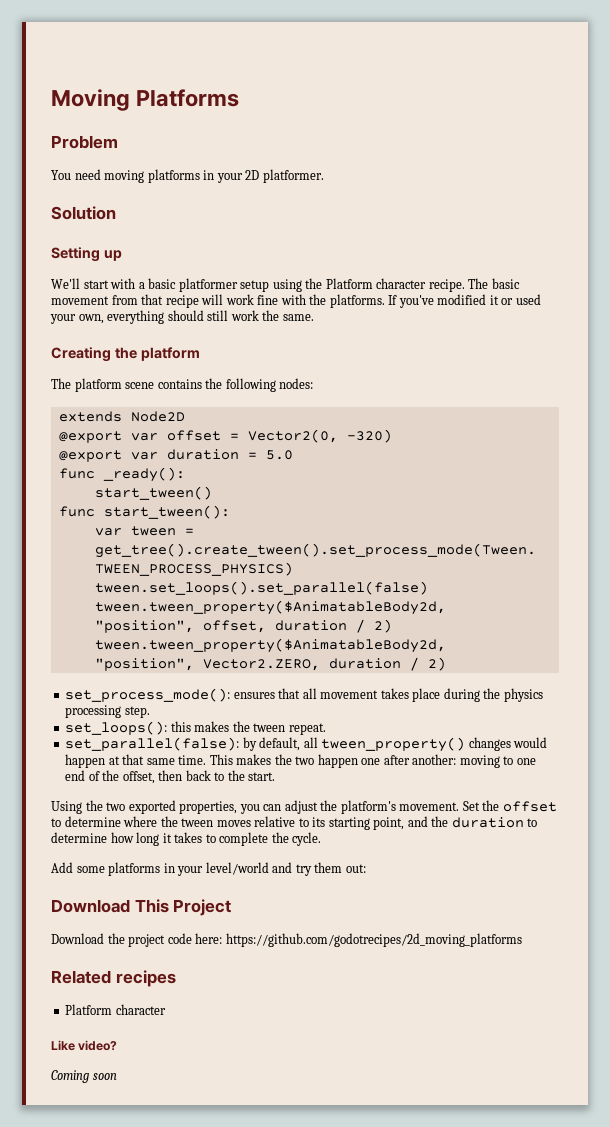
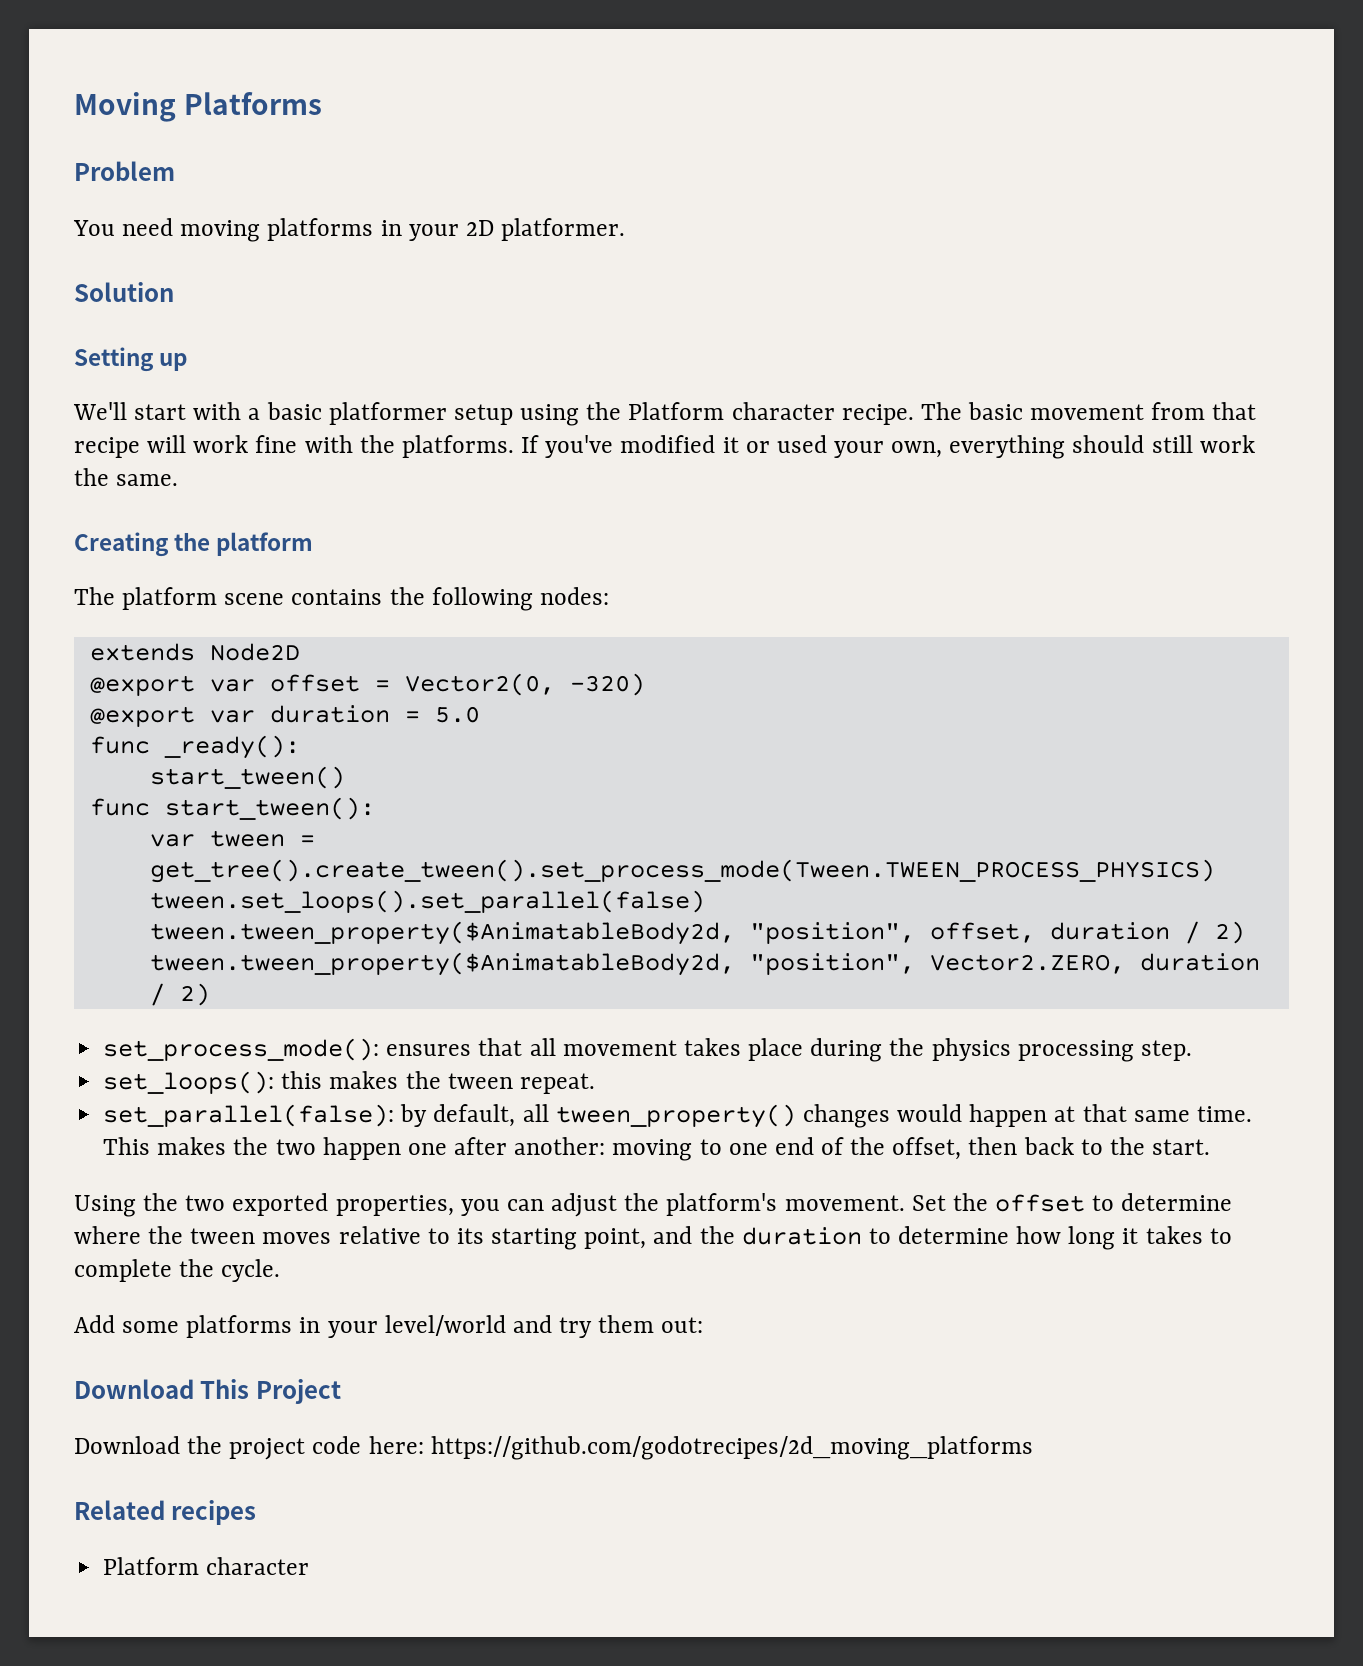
[51,1040,118,1051] [51,1070,117,1083] // Like video? // Coming soon -> (310, 1566) none

